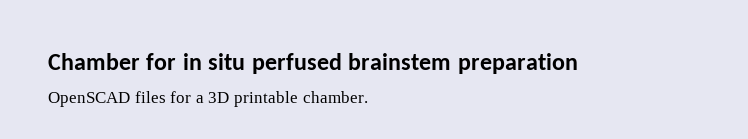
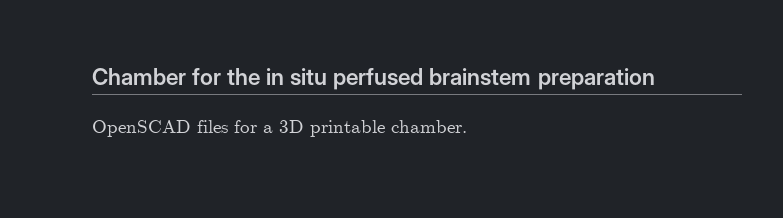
(177, 61) none -> [227,68,261,85] the

